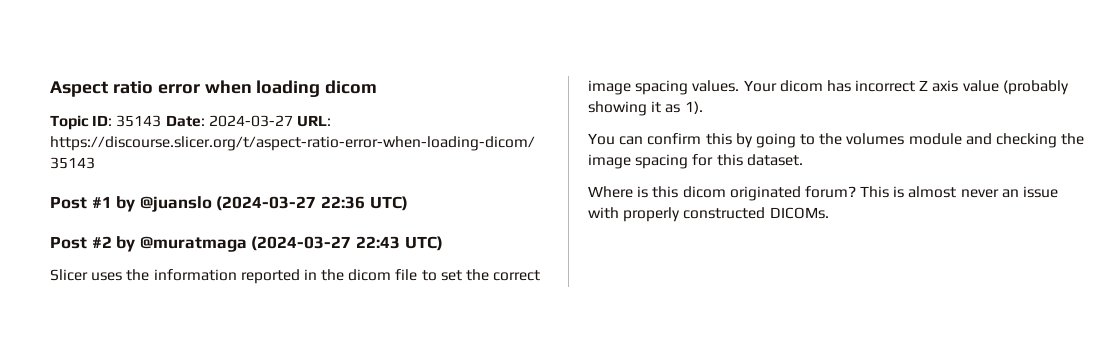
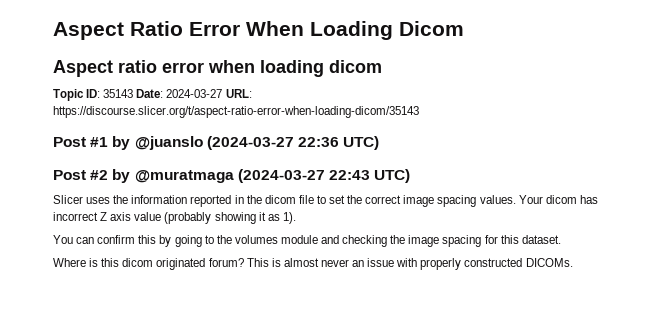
[50,81,108,97] Aspect -> [53,21,464,40] [53,60,113,77] Aspect Ratio Error When Loading Dicom // Aspect

